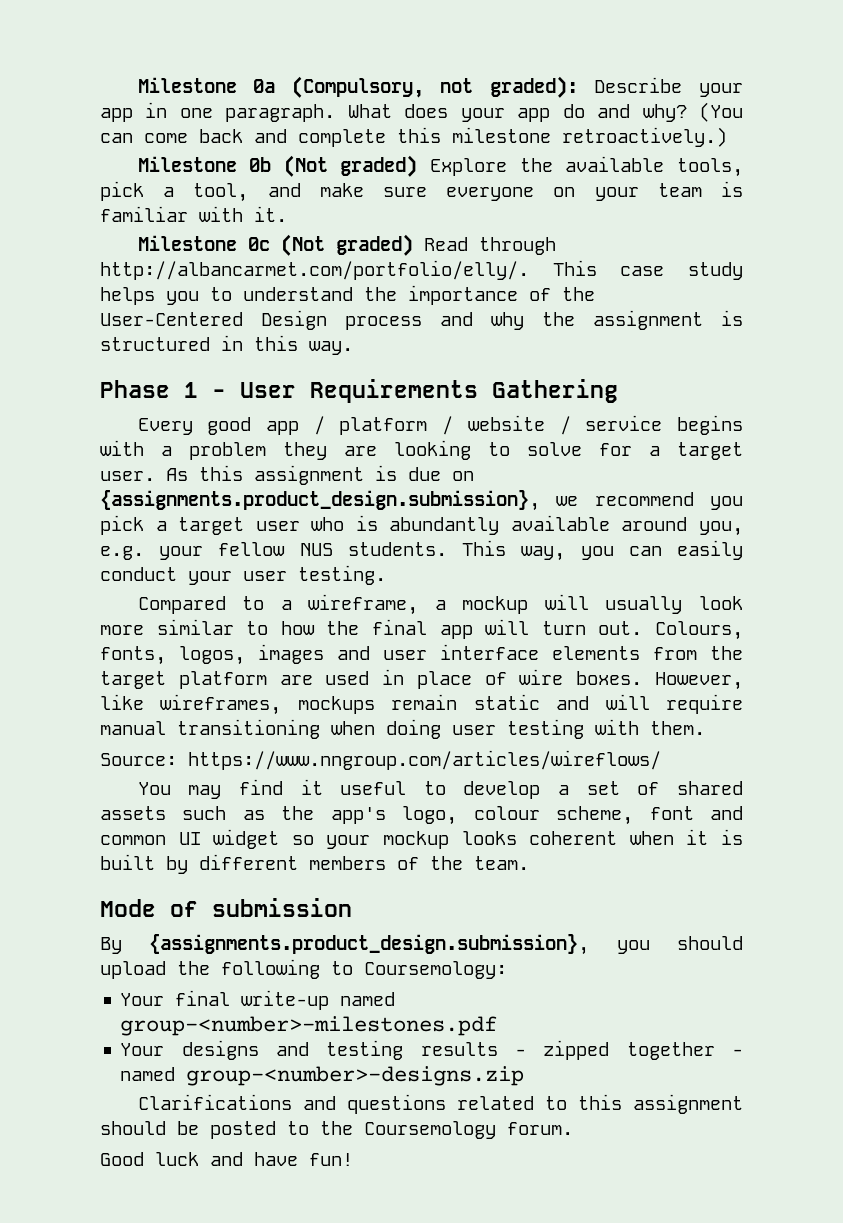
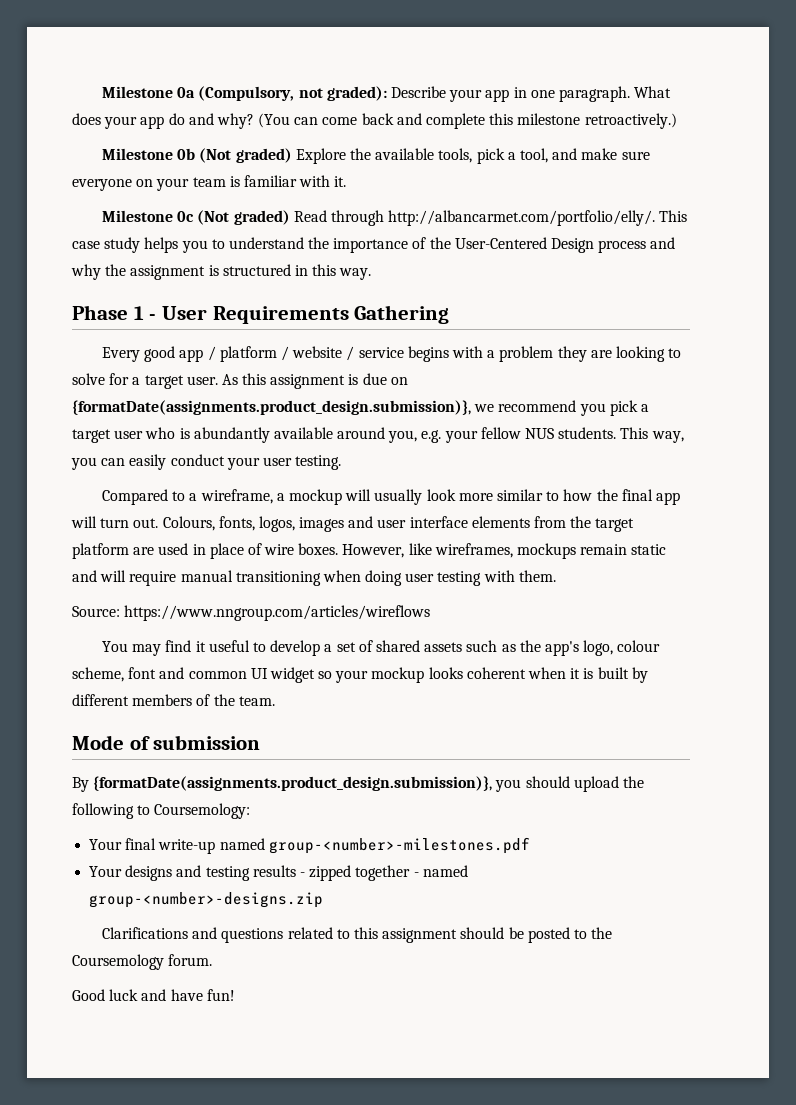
[100,490,540,511] {assignments.product_design.submission}, -> [72,400,471,415] {formatDate(assignments.product_design.submission)},
[188,750,661,770] https://www.nngroup.com/articles/wireflows/ -> [124,605,431,621] https://www.nngroup.com/articles/wireflows
[149,934,590,955] {assignments.product_design.submission}, -> [93,776,493,791] {formatDate(assignments.product_design.submission)},

